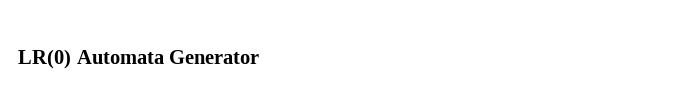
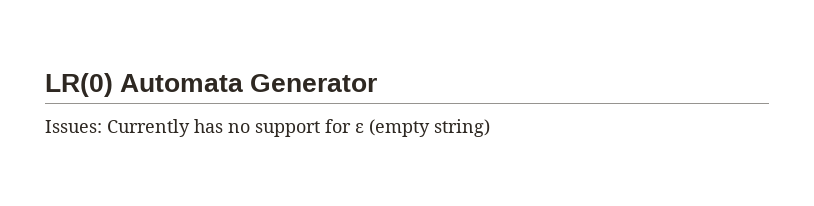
(260, 57) none -> [45,119,490,137] // Issues: Currently has no support for ε (empty string)

